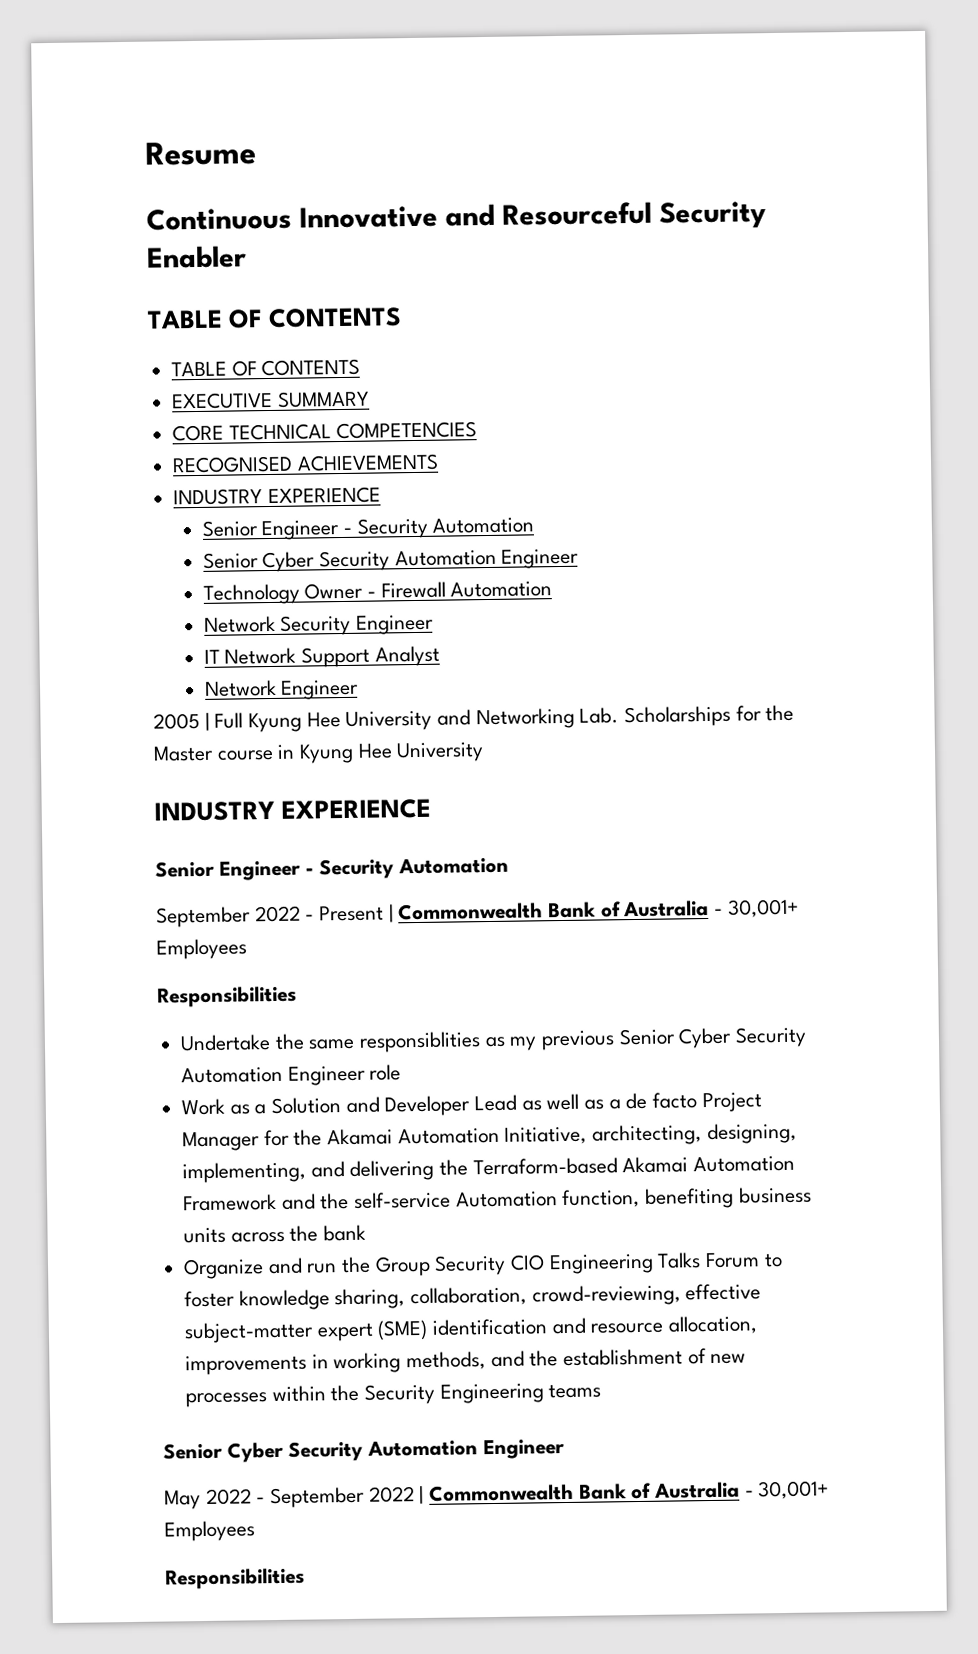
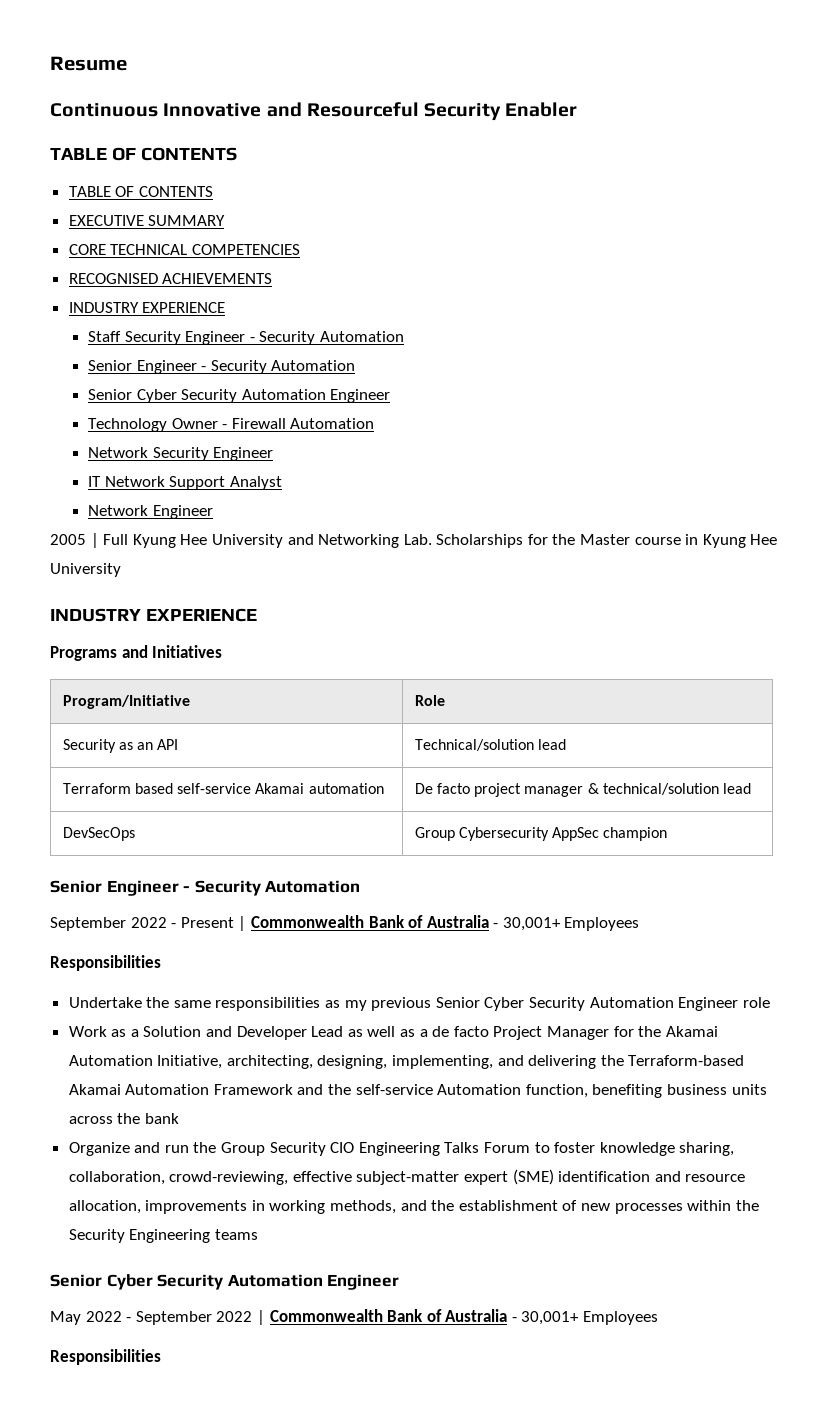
(381, 495) none -> [88,331,404,345] // Staff Security Engineer - Security Automation
(432, 809) none -> [50,645,223,661] [62,695,190,709] [414,695,445,706] [62,739,179,753] [414,739,566,751] [62,783,384,794] [414,783,751,797] [62,827,135,841] [414,827,668,841] // Programs and Initiatives // Program/Initiative | Role // Security as an API | Technical/solution lead // Terraform based self-service Akamai automation | De facto project manager & technical/solution lead // DevSecOps | Group Cybersecurity AppSec champion
[359,1031,482,1053] responsiblities -> [215,997,321,1011] responsibilities

